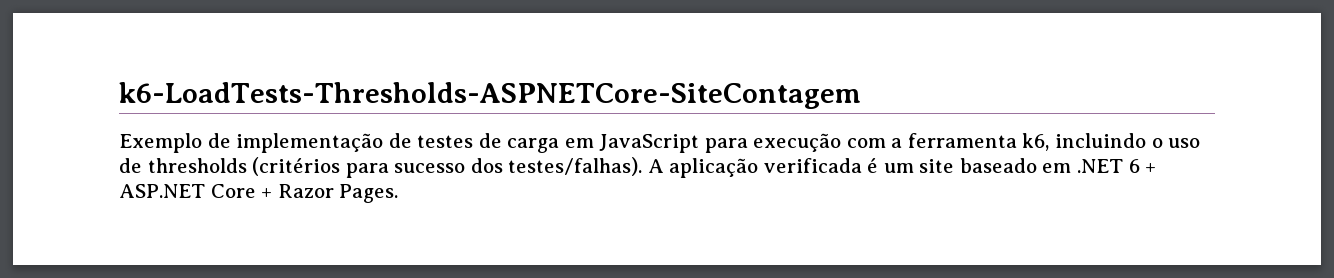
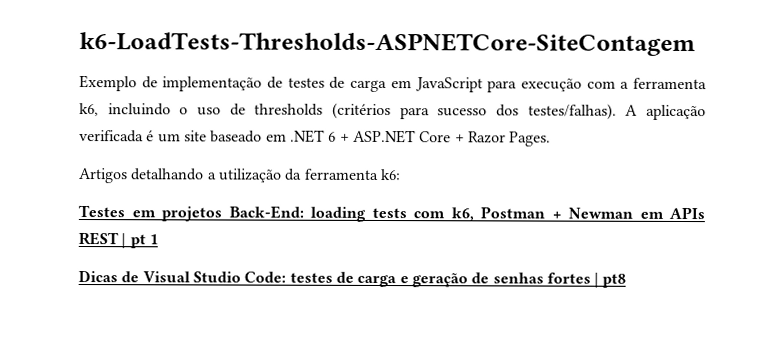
(399, 193) none -> [78,168,401,184] [78,205,705,222] [78,231,158,249] [78,269,627,288] // Artigos detalhando a utilização da ferramenta k6: // Testes em projetos Back-End: loading tests com k6, Postman + Newman em APIs REST | pt 1 // Dicas de Visual Studio Code: testes de carga e geração de senhas fortes | pt8

